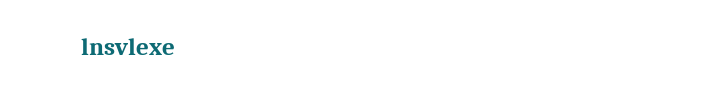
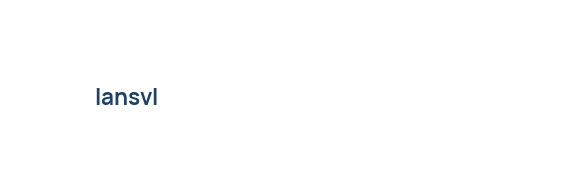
[81,38,175,55] lnsvlexe -> [95,88,158,105] lansvl

